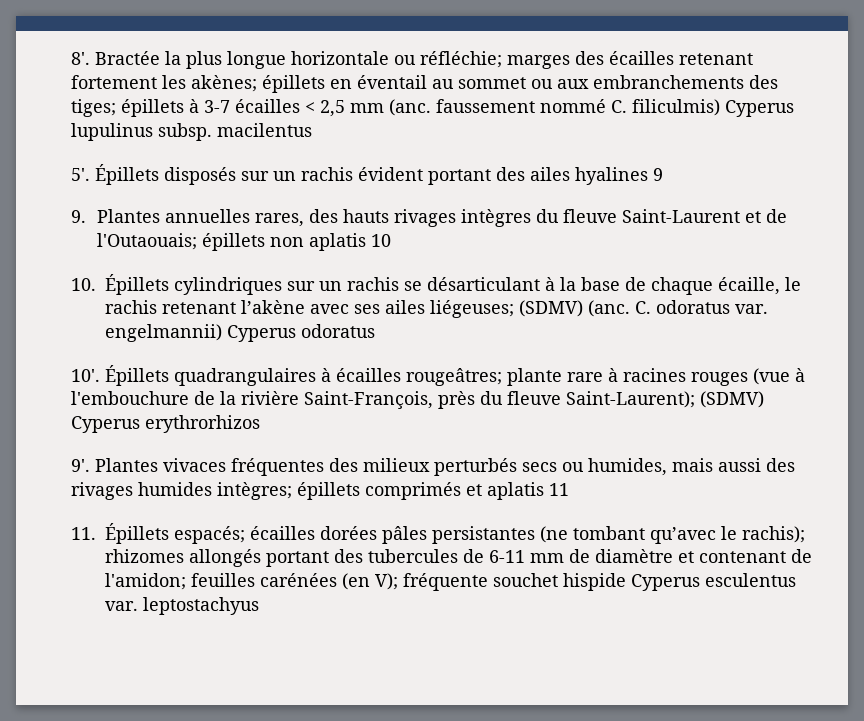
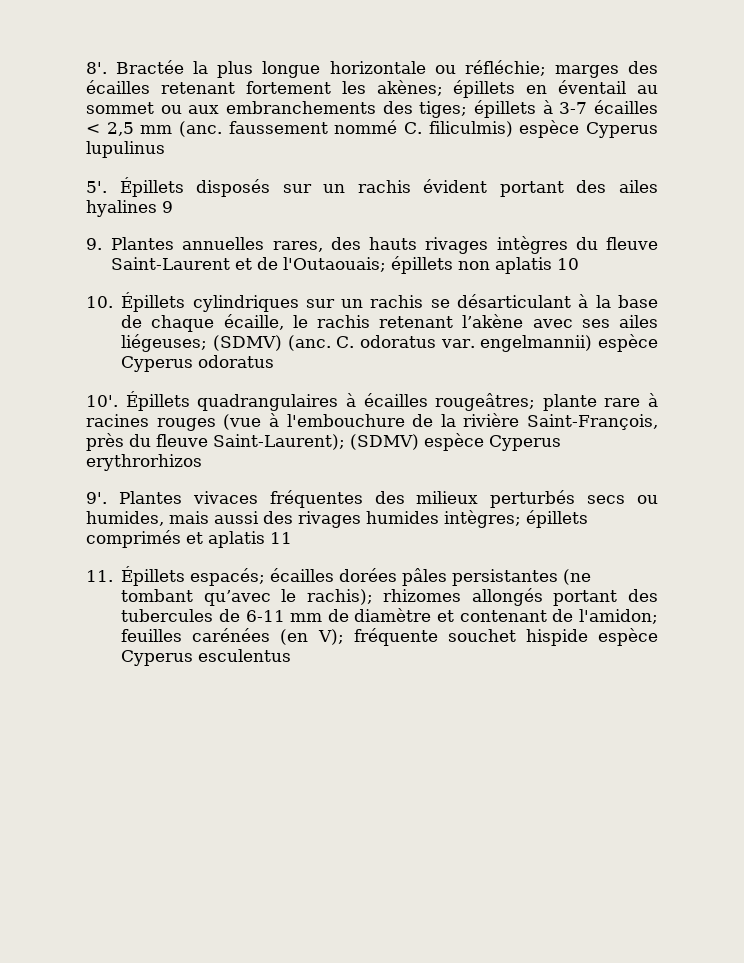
(720, 107) none -> [519,120,580,138] espèce
[158,123,312,141] subsp. macilentus -> (165, 149) none
(222, 333) none -> [598,334,658,352] espèce
(764, 399) none -> [424,433,484,451] espèce
(626, 582) none -> [597,628,658,646] espèce
[105,597,259,615] var. leptostachyus -> (292, 655) none

